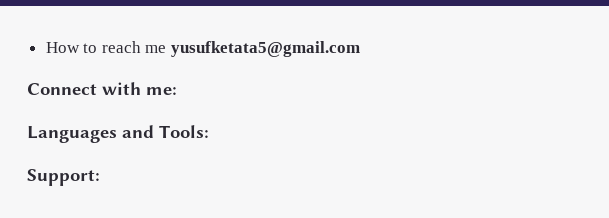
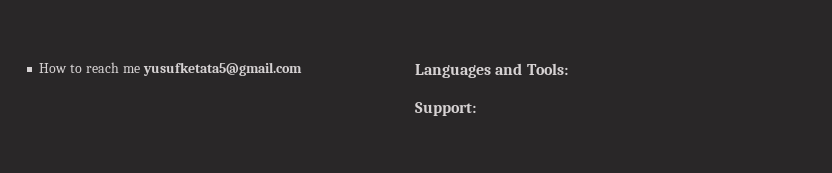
[27,82,177,95] // Connect with me: -> (302, 69) none

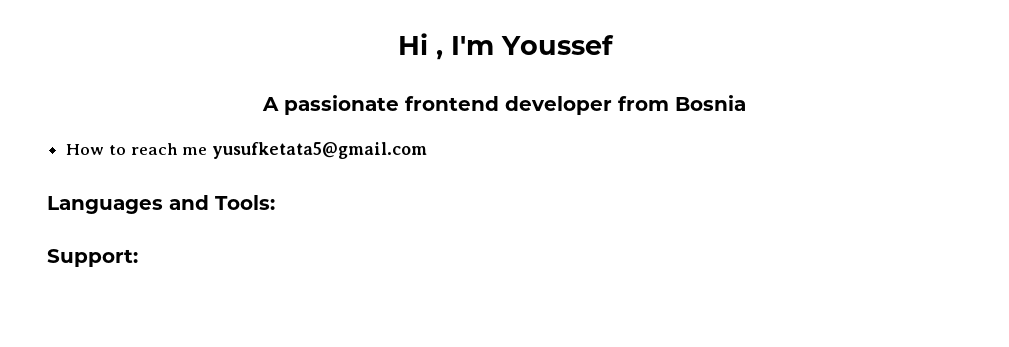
(39, 68) none -> [397,33,614,60] [262,95,746,115] Hi , I'm Youssef // A passionate frontend developer from Bosnia //

